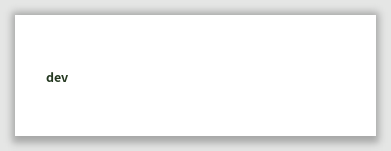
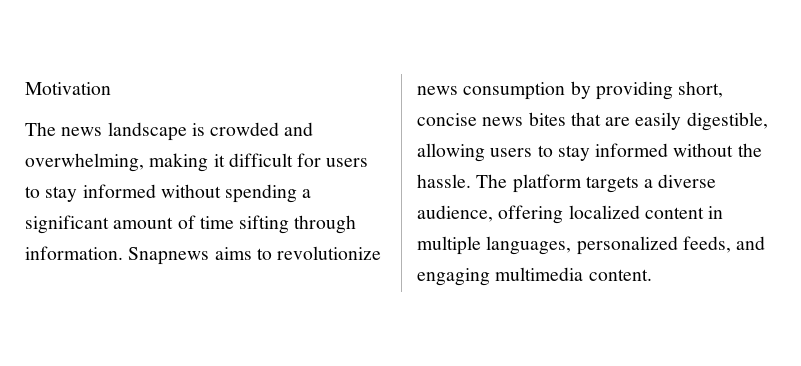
[46,72,69,82] dev -> [25,82,111,95] [25,122,314,141] [25,153,369,172] [25,184,312,203] [25,215,357,234] [25,246,382,265] [417,81,724,100] [417,112,768,131] [417,143,762,162] [417,174,717,193] [417,205,724,224] [417,236,766,255] [417,267,652,286] Motivation // The news landscape is crowded and overwhelming, making it difficult for users to stay informed without spending a significant amount of time sifting through information. Snapnews aims to revolutionize news consumption by providing short, concise news bites that are easily digestible, allowing users to stay informed without the hassle. The platform targets a diverse audience, offering localized content in multiple languages, personalized feeds, and engaging multimedia content.

